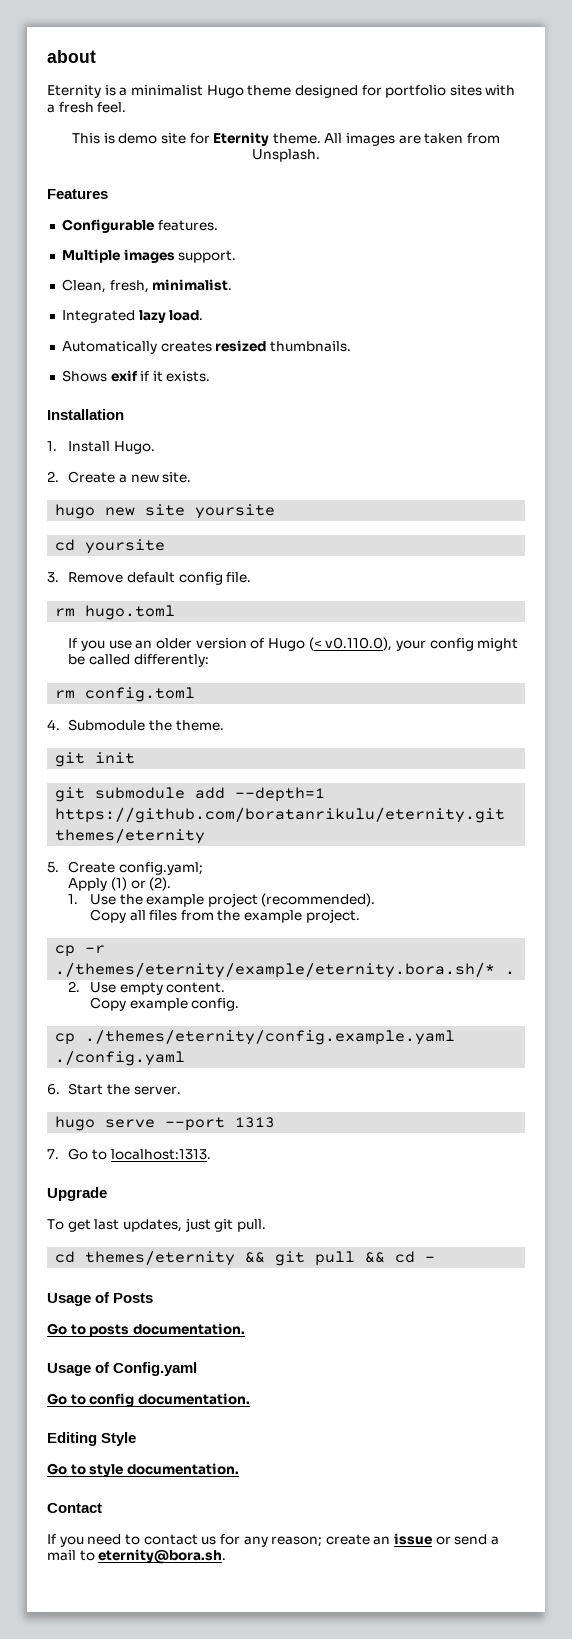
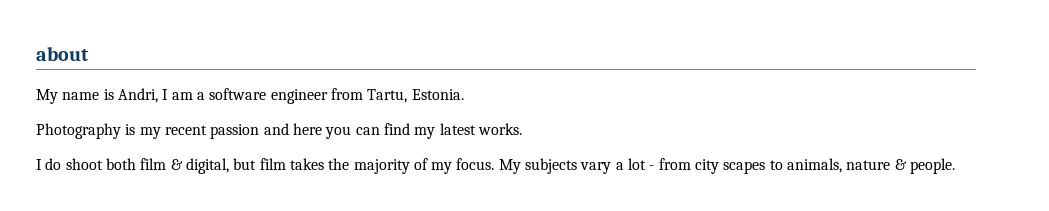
[47,85,516,98] [47,102,127,113] [71,132,501,146] [252,149,320,162] [47,189,108,199] [61,219,218,233] [61,249,237,263] [61,279,233,293] [61,310,204,323] [61,340,351,354] [61,370,211,382] [47,409,124,420] [47,441,156,454] [47,471,192,483] [55,504,276,519] [55,539,166,554] [47,572,252,585] [55,605,176,620] [68,637,519,651] [68,654,209,667] [55,687,196,702] [47,719,224,731] [55,752,136,767] [55,787,326,802] [55,807,506,823] [55,828,206,844] [47,861,204,875] [68,877,172,891] [68,893,376,907] [89,909,360,923] [55,945,106,957] [55,962,516,978] [68,981,226,995] [89,997,240,1011] [55,1029,456,1045] [55,1050,186,1066] [47,1083,181,1095] [55,1116,276,1131] [47,1148,211,1160] [47,1187,107,1201] [47,1218,266,1232] [55,1250,436,1266] [47,1292,154,1306] [47,1323,245,1337] [47,1362,198,1376] [47,1393,250,1407] [47,1432,137,1446] [47,1463,239,1477] [47,1503,102,1513] [47,1533,500,1547] [47,1549,227,1564] Eternity is a minimalist Hugo theme designed for portfolio sites with a fresh feel. // This is demo site for Eternity theme. All images are taken from Unsplash. // Features // Configurable features. // Multiple images support. // Clean, fresh, minimalist. // Integrated lazy load. // Automatically creates resized thumbnails. // Shows exif if it exists. // Installation // 1. Install Hugo. // 2. Create a new site. // hugo new site yoursite // cd yoursite // 3. Remove default config file. // rm hugo.toml // If you use an older version of Hugo (< v0.110.0), your config might be called differently: // rm config.toml // 4. Submodule the theme. // git init // git submodule add --depth=1 https://github.com/boratanrikulu/eternity.git themes/eternity // 5. Create config.yaml; // Apply (1) or (2). // 1. Use the example project (recommended). // Copy all files from the example project. // cp -r ./themes/eternity/example/eternity.bora.sh/* . // 2. Use empty content. // Copy example config. // cp ./themes/eternity/config.example.yaml ./config.yaml // 6. Start the server. // hugo serve --port 1313 // 7. Go to localhost:1313. // Upgrade // To get last updates, just git pull. // cd themes/eternity && git pull && cd - // Usage of Posts // Go to posts documentation. // Usage of Config.yaml // Go to config documentation. // Editing Style // Go to style documentation. // Contact // If you need to contact us for any reason; create an issue or send a mail to eternity@bora.sh. -> [36,88,464,104] [36,123,522,139] [36,158,955,174] My name is Andri, I am a software engineer from Tartu, Estonia. // Photography is my recent passion and here you can find my latest works. // I do shoot both film & digital, but film takes the majority of my focus. My subjects vary a lot - from city scapes to animals, nature & people.

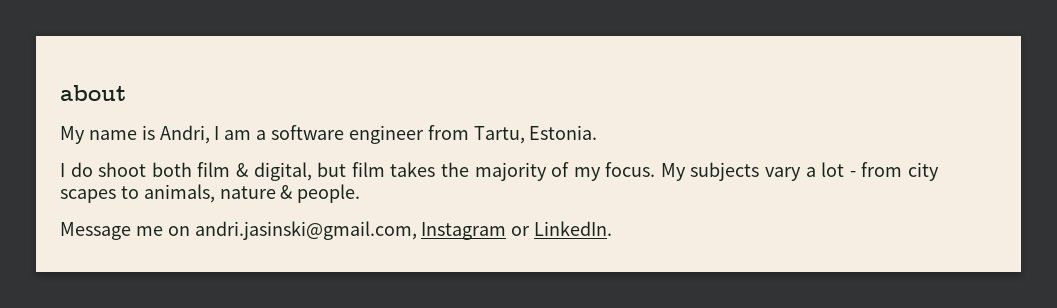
[36,123,522,139] // Photography is my recent passion and here you can find my latest works. -> (598, 132) none
(955, 166) none -> [60,221,613,240] // Message me on andri.jasinski@gmail.com, Instagram or LinkedIn.

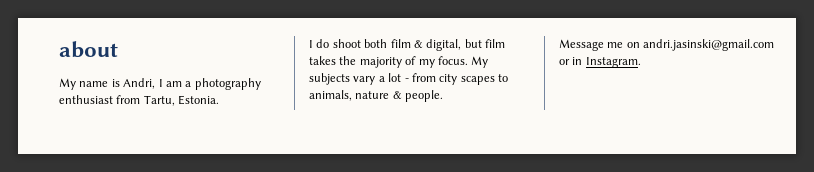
[271,125,424,144] software engineer -> [194,78,261,90] [59,95,113,104] photography enthusiast
[194,221,613,240] andri.jasinski@gmail.com, Instagram or LinkedIn. -> [643,39,775,51] [559,57,641,68] andri.jasinski@gmail.com or in Instagram.

